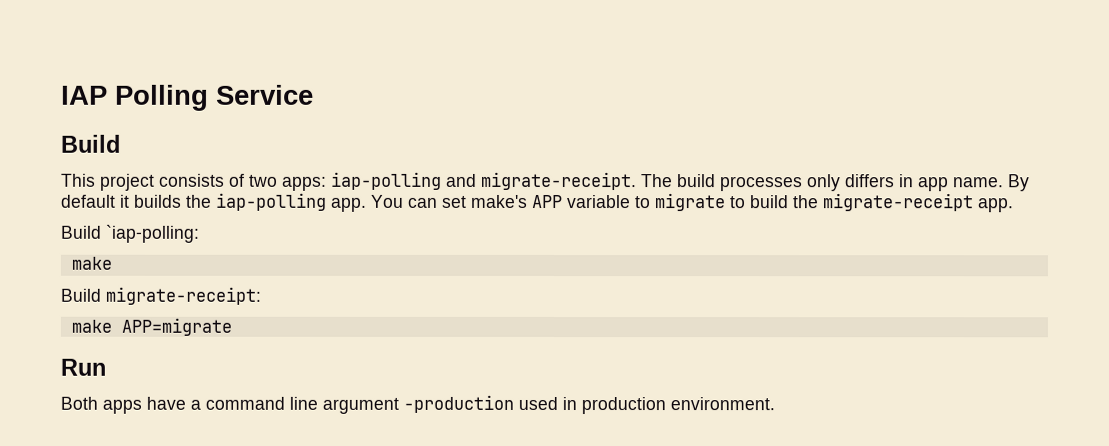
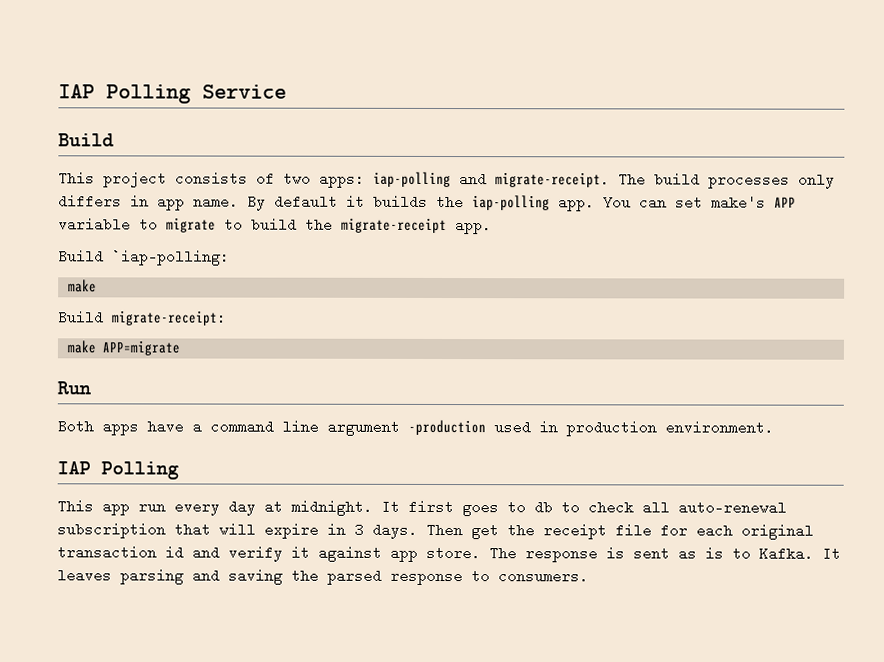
(775, 404) none -> [57,461,179,480] [57,499,787,517] [57,522,814,540] [57,545,841,563] [57,568,589,586] // IAP Polling // This app run every day at midnight. It first goes to db to check all auto-renewal subscription that will expire in 3 days. Then get the receipt file for each original transaction id and verify it against app store. The response is sent as is to Kafka. It leaves parsing and saving the parsed response to consumers.

